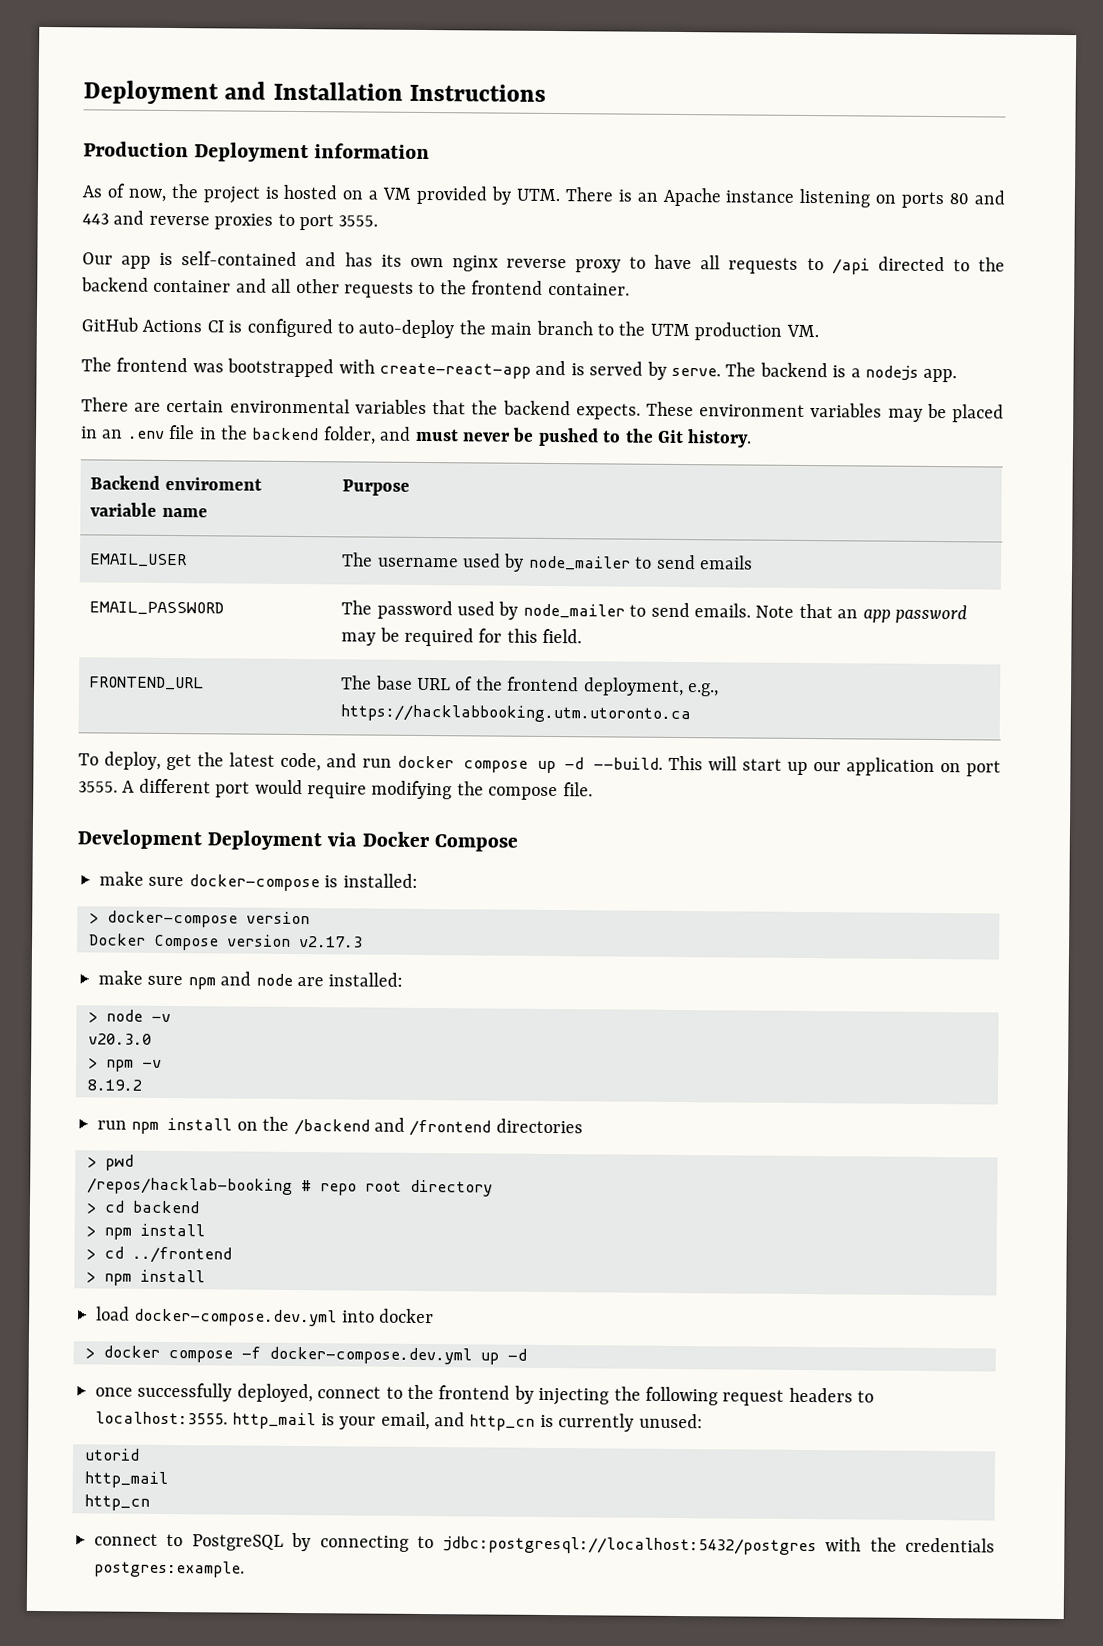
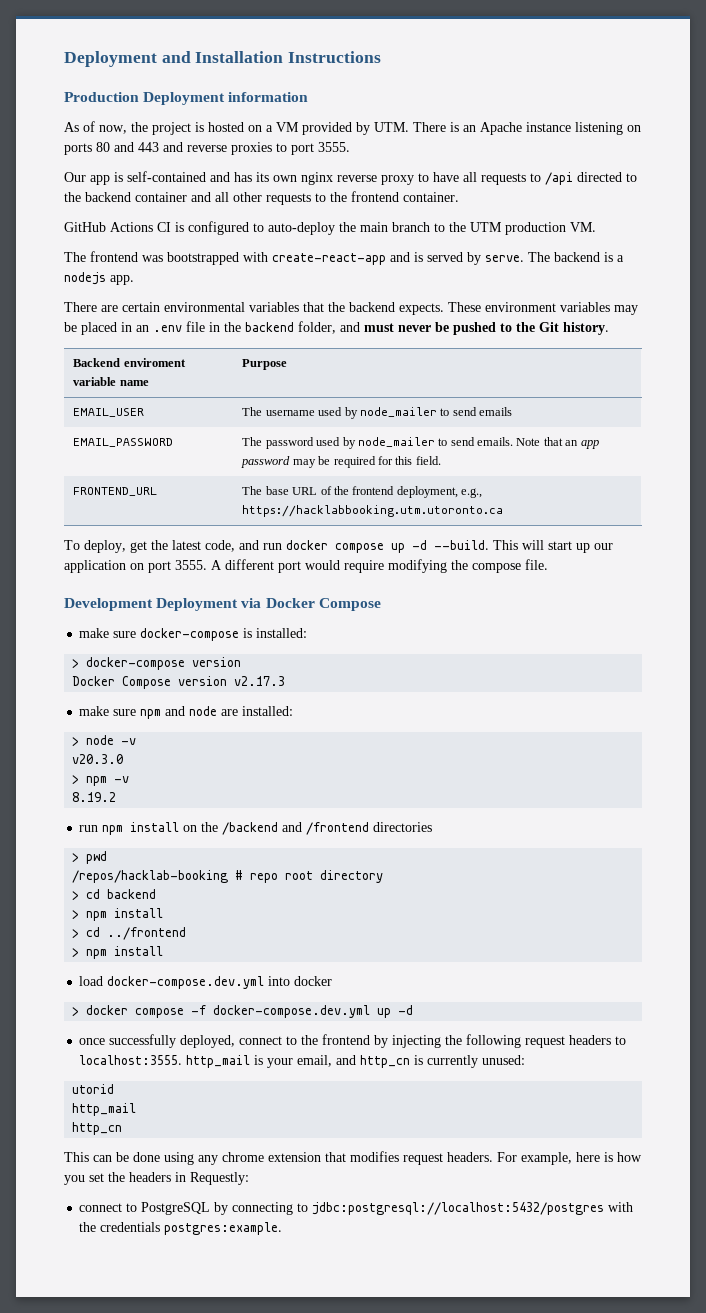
(150, 1502) none -> [64,1151,642,1165] [64,1172,249,1185] // This can be done using any chrome extension that modifies request headers. For example, here is how you set the headers in Requestly:

